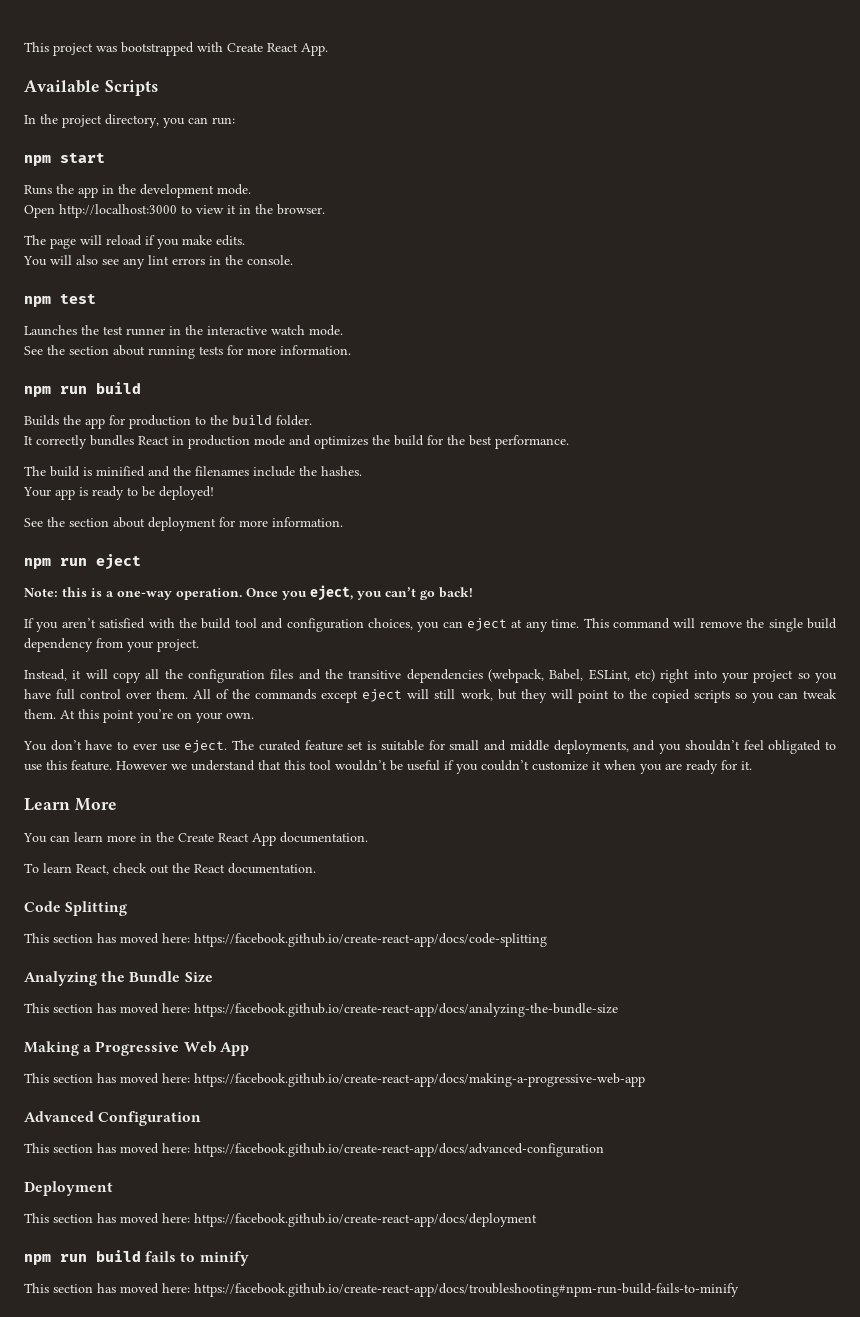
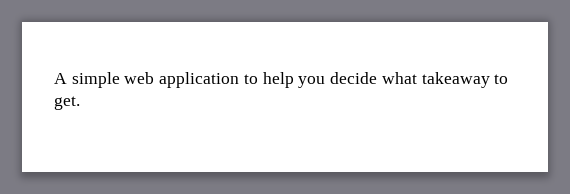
[24,42,328,56] [24,80,158,96] [24,114,235,128] [24,153,105,166] [24,184,251,198] [24,204,325,218] [24,235,245,249] [23,255,293,269] [24,294,96,307] [24,325,343,336] [24,345,351,359] [24,382,141,397] [24,415,312,429] [24,435,569,449] [24,466,362,477] [23,486,214,500] [24,517,343,531] [24,554,141,570] [24,585,473,601] [24,618,838,632] [24,638,199,652] [24,669,838,683] [24,689,837,703] [24,709,254,723] [23,740,837,754] [24,760,752,774] [24,798,117,811] [23,832,368,846] [24,863,316,875] [24,901,128,916] [24,933,547,947] [24,971,213,986] [24,1003,618,1017] [24,1041,249,1056] [24,1073,645,1087] [24,1111,202,1126] [24,1143,604,1157] [24,1181,113,1196] [24,1213,537,1227] [24,1250,249,1266] [24,1283,739,1297] This project was bootstrapped with Create React App. // Available Scripts // In the project directory, you can run: // npm start // Runs the app in the development mode. // Open http://localhost:3000 to view it in the browser. // The page will reload if you make edits. // You will also see any lint errors in the console. // npm test // Launches the test runner in the interactive watch mode. // See the section about running tests for more information. // npm run build // Builds the app for production to the build folder. // It correctly bundles React in production mode and optimizes the build for the best performance. // The build is minified and the filenames include the hashes. // Your app is ready to be deployed! // See the section about deployment for more information. // npm run eject // Note: this is a one-way operation. Once you eject, you can’t go back! // If you aren’t satisfied with the build tool and configuration choices, you can eject at any time. This command will remove the single build dependency from your project. // Instead, it will copy all the configuration files and the transitive dependencies (webpack, Babel, ESLint, etc) right into your project so you have full control over them. All of the commands except eject will still work, but they will point to the copied scripts so you can tweak them. At this point you’re on your own. // You don’t have to ever use eject. The curated feature set is suitable for small and middle deployments, and you shouldn’t feel obligated to use this feature. However we understand that this tool wouldn’t be useful if you couldn’t customize it when you are ready for it. // Learn More // You can learn more in the Create React App documentation. // To learn React, check out the React documentation. // Code Splitting // This section has moved here: https://facebook.github.io/create-react-app/docs/code-splitting // Analyzing the Bundle Size // This section has moved here: https://facebook.github.io/create-react-app/docs/analyzing-the-bundle-size // Making a Progressive Web App // This section has moved here: https://facebook.github.io/create-react-app/docs/making-a-progressive-web-app // Advanced Configuration // This section has moved here: https://facebook.github.io/create-react-app/docs/advanced-configuration // Deployment // This section has moved here: https://facebook.github.io/create-react-app/docs/deployment // npm run build fails to minify // This section has moved here: https://facebook.github.io/create-react-app/docs/troubleshooting#npm-run-build-fails-to-minify -> [54,72,509,88] [54,96,80,110] A simple web application to help you decide what takeaway to get.

